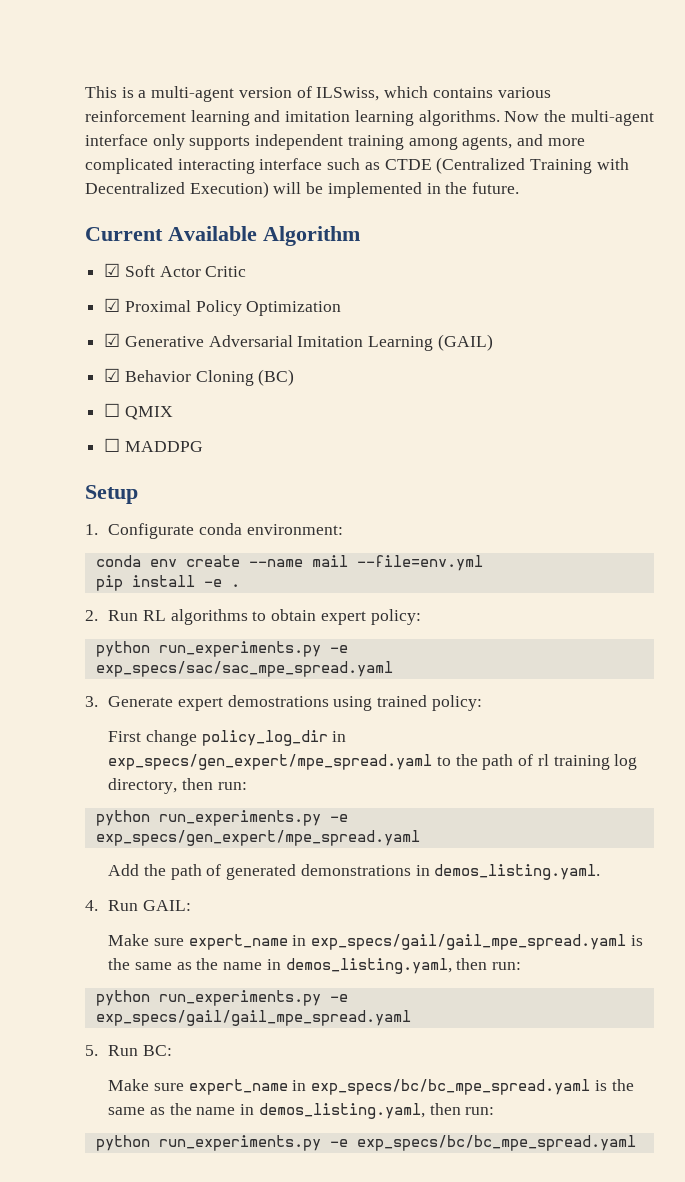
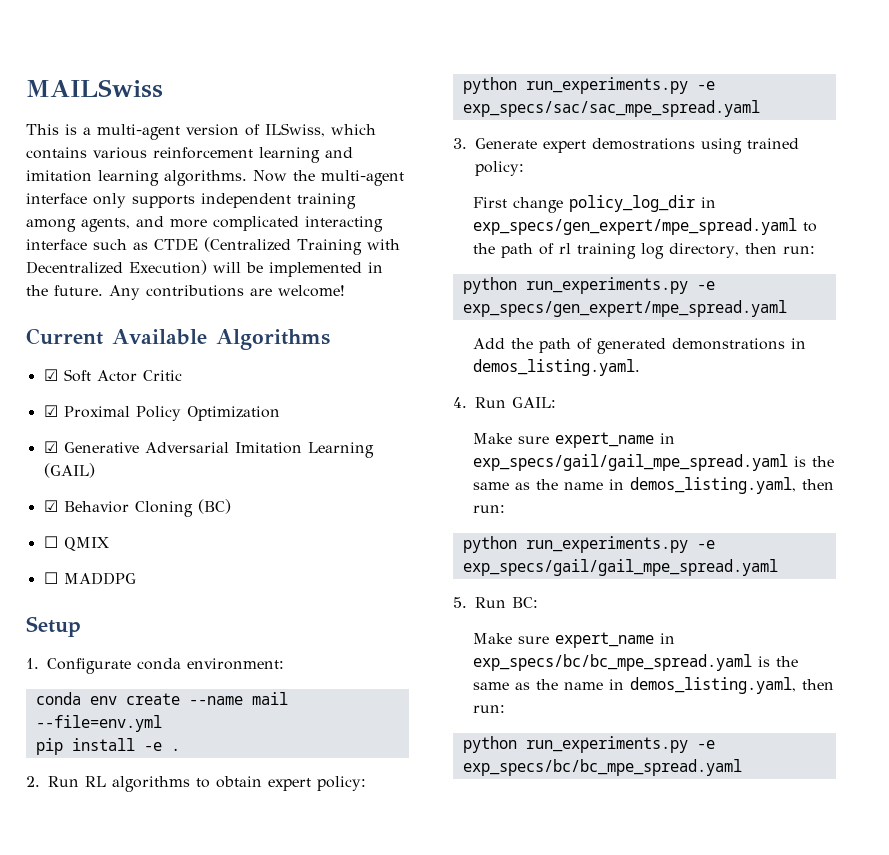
(85, 92) none -> [26,79,163,98] MAILSwiss //
(520, 188) none -> [109,285,345,300] Any contributions are welcome!
[263,226,360,246] Algorithm -> [215,329,330,350] Algorithms

